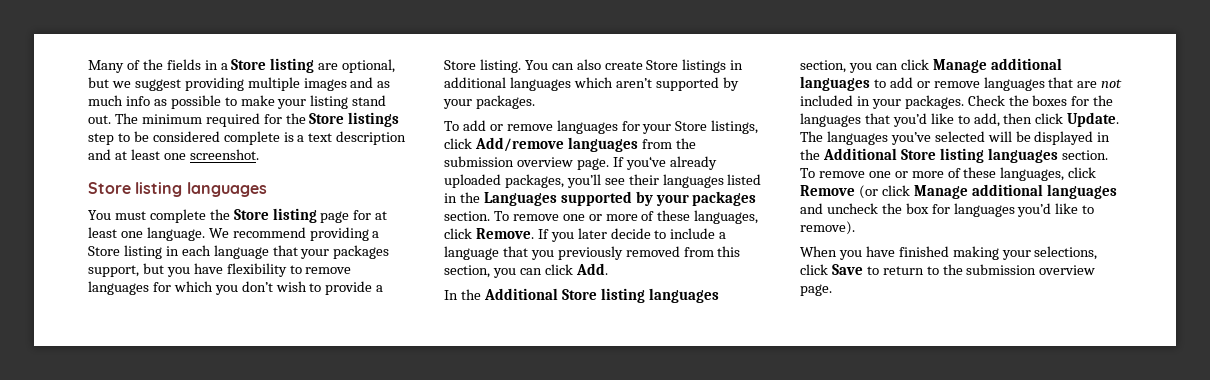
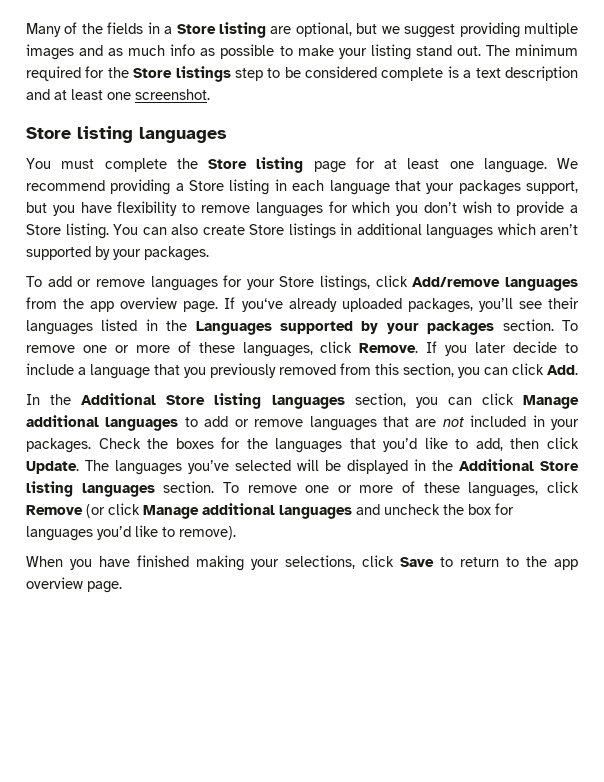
[444,156,514,167] submission -> [90,301,115,312] app
[966,264,1037,275] submission -> [554,559,578,570] app

